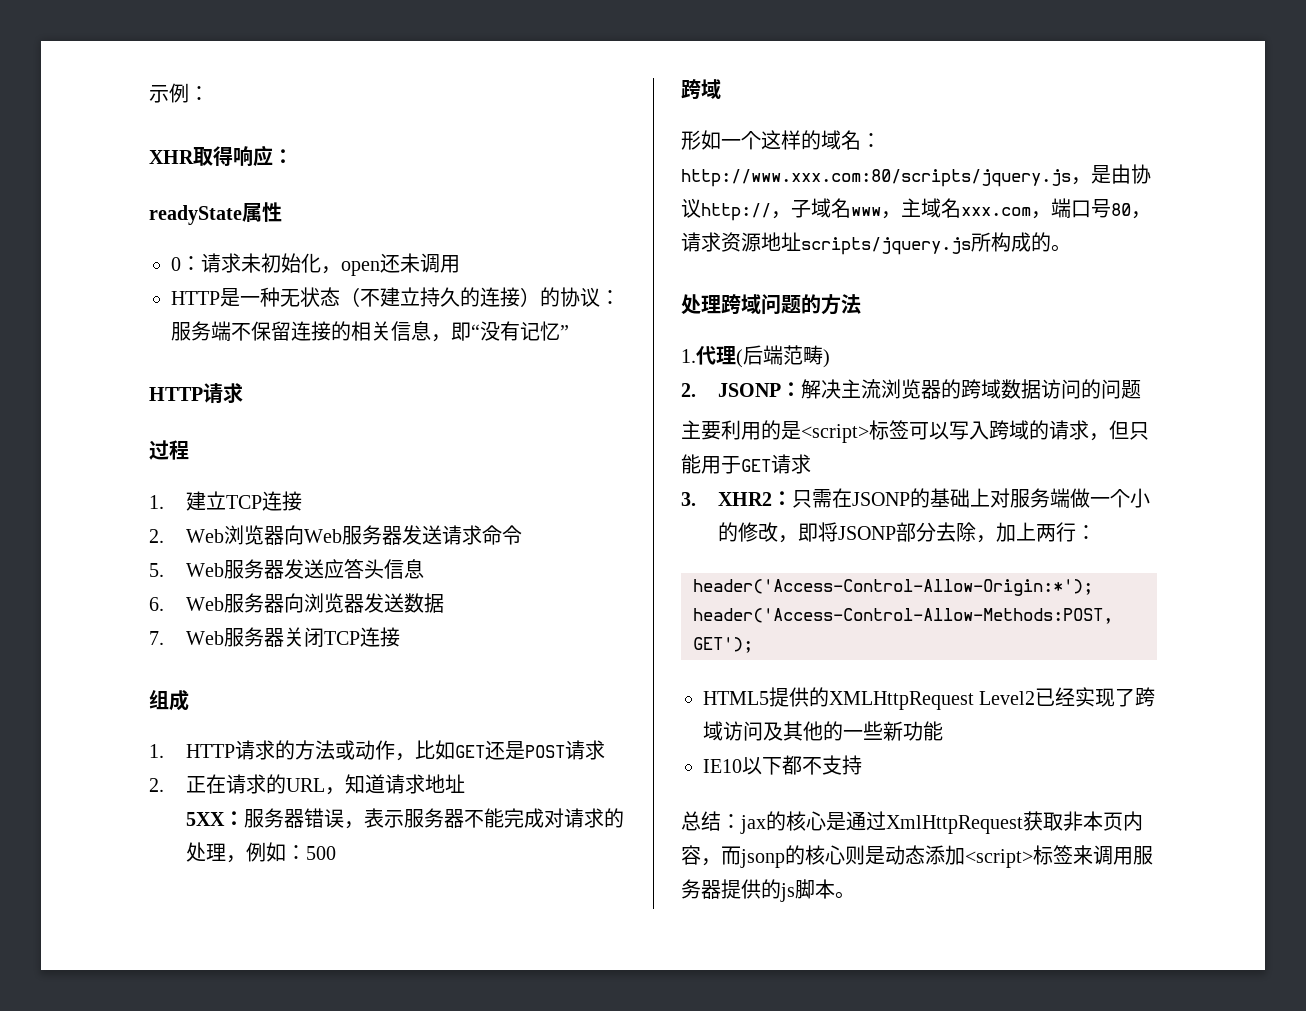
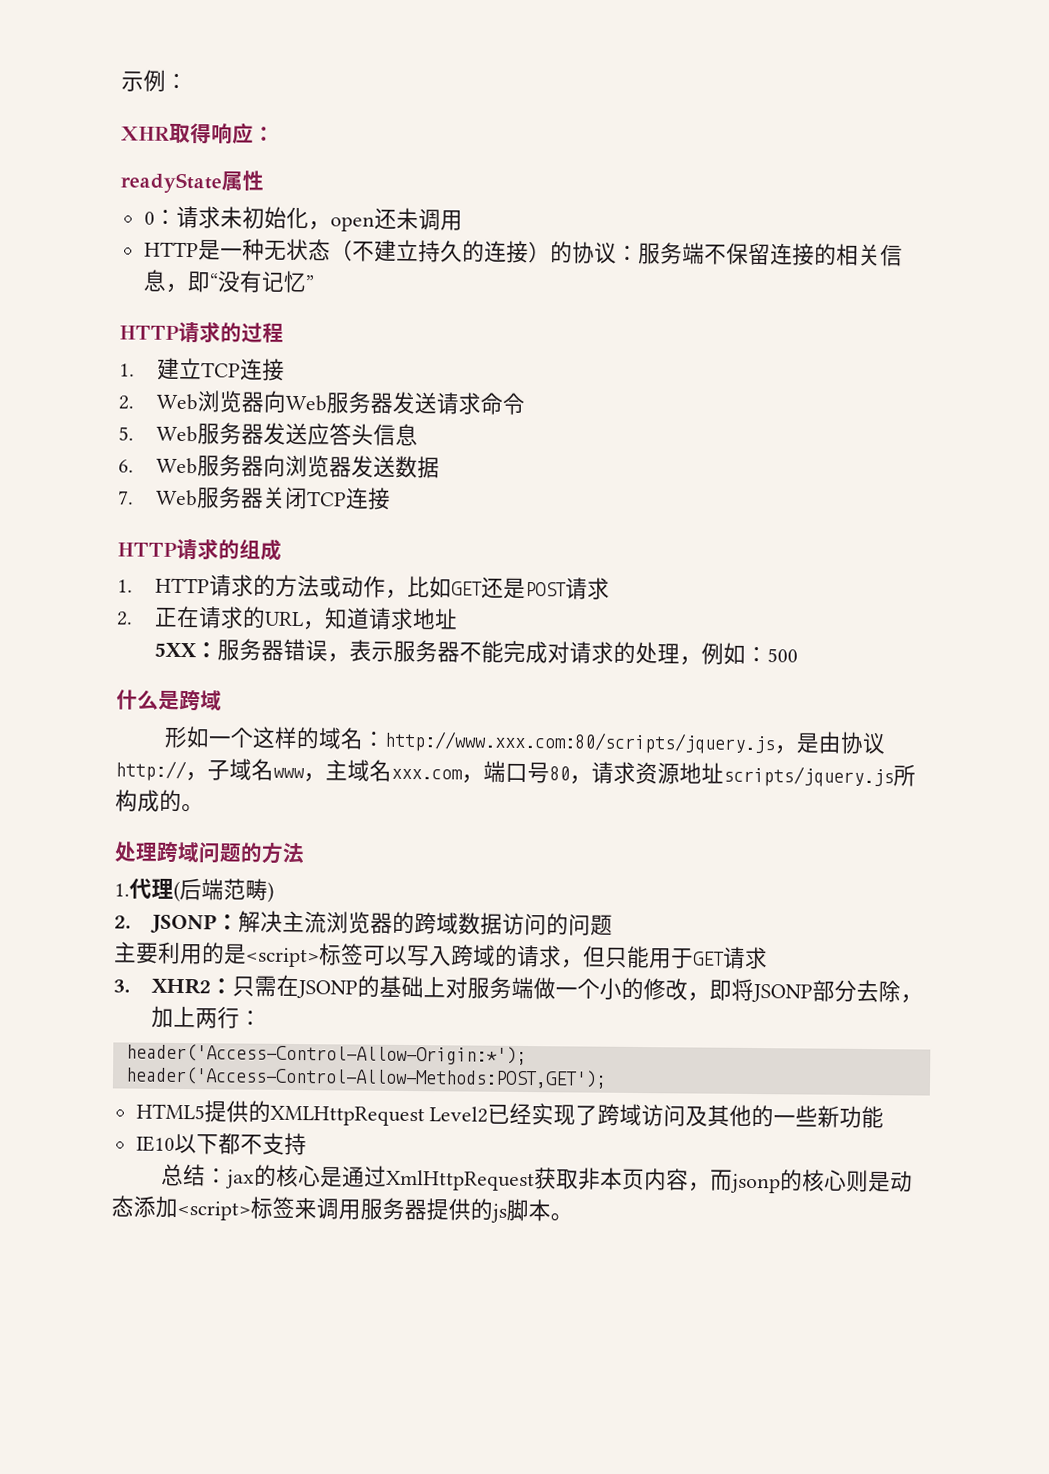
(243, 393) // -> [220,322,242,343] 的
(401, 637) none -> [117,538,240,561] HTTP请求的
(337, 853) none -> [116,689,180,710] 什么是

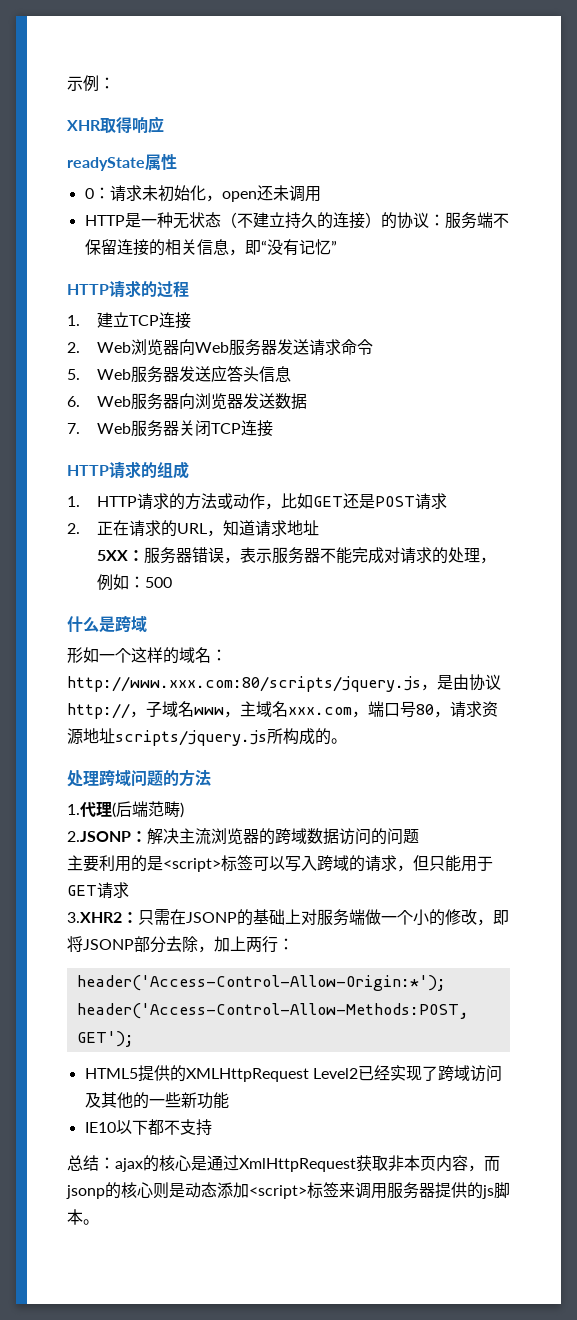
[253,126,275,142] ： -> (164, 125) none
[114,913,217,934] 2. JSONP -> [67,831,131,842] 2.JSONP
[113,977,211,995] 3. XHR2 -> [67,912,122,923] 3.XHR2
[225,1169,256,1189] jax -> [115,1158,143,1172] ajax

